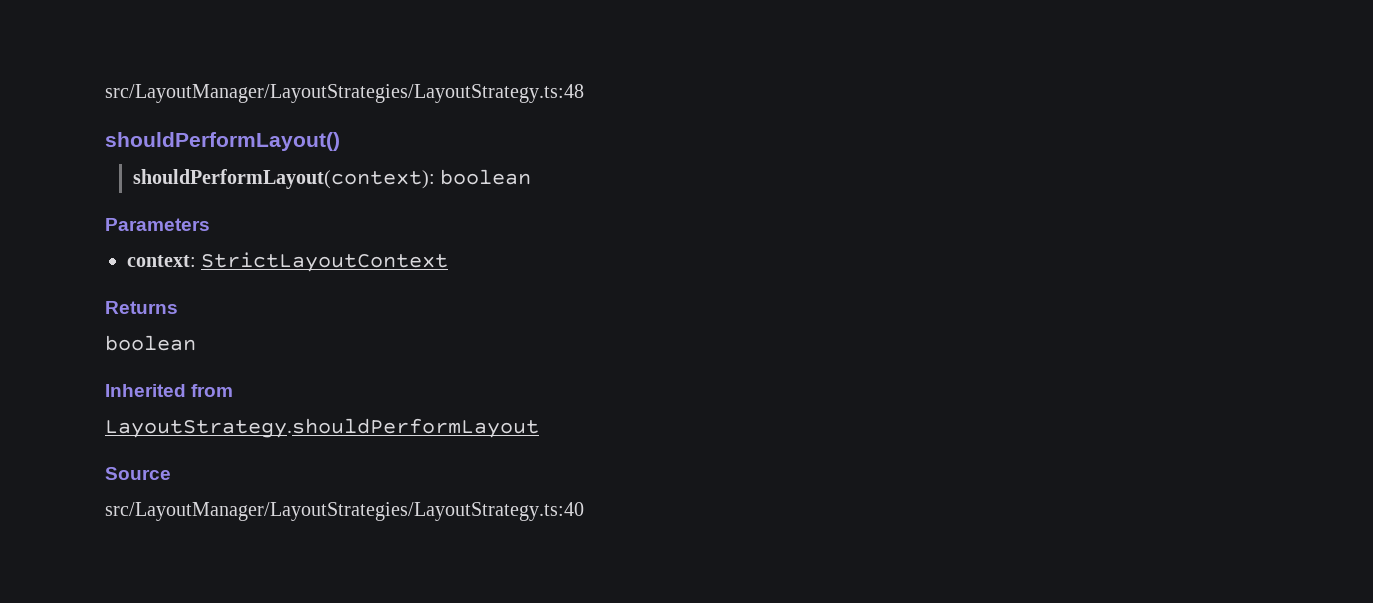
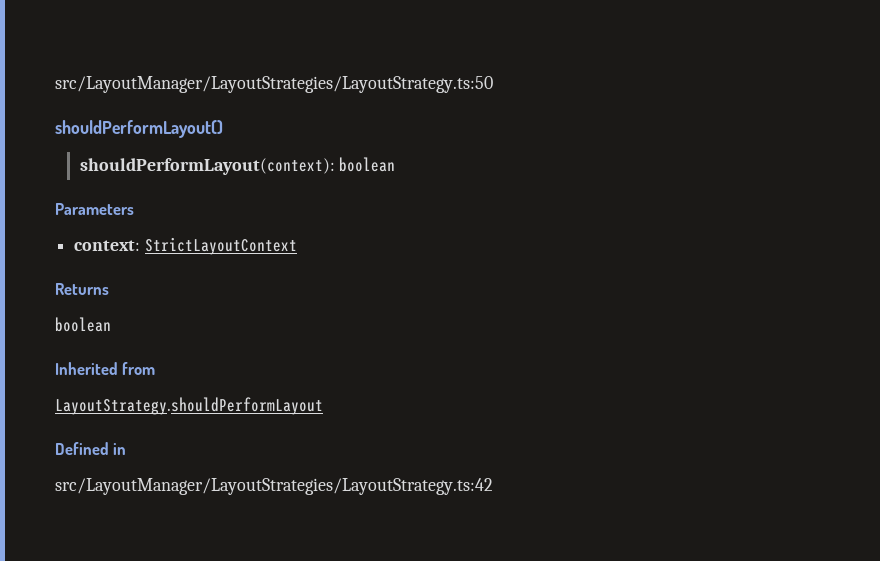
[105,84,584,103] src/LayoutManager/LayoutStrategies/LayoutStrategy.ts:48 -> [55,76,493,93] src/LayoutManager/LayoutStrategies/LayoutStrategy.ts:50
[105,467,171,480] [105,502,584,521] Source // src/LayoutManager/LayoutStrategies/LayoutStrategy.ts:40 -> [55,442,127,455] [55,478,493,495] Defined in // src/LayoutManager/LayoutStrategies/LayoutStrategy.ts:42

